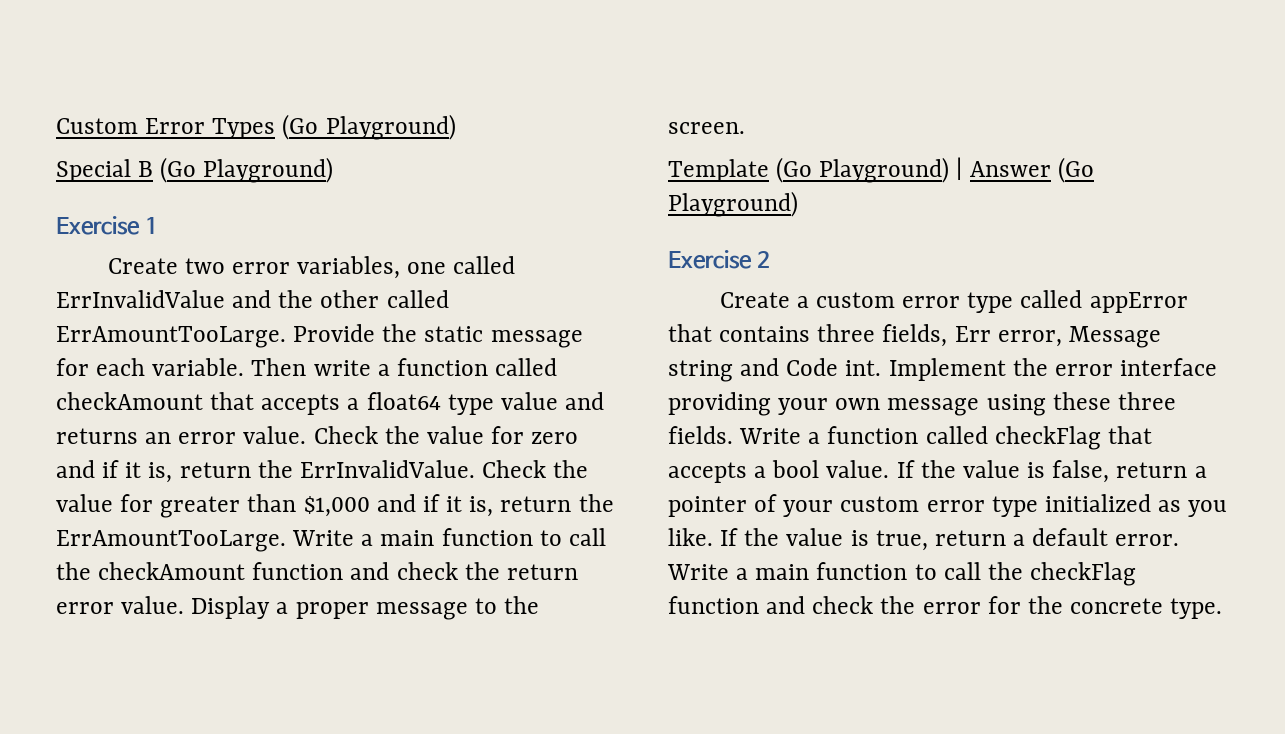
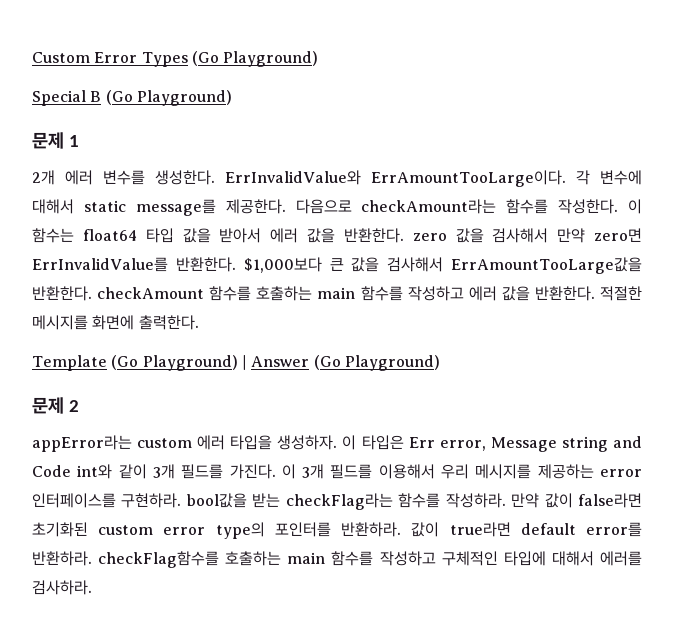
[56,216,140,235] Exercise -> [32,132,64,149] 문제
[107,256,516,279] [56,290,449,308] [56,324,583,348] [56,358,558,376] [56,392,605,415] [56,426,579,444] [56,460,589,483] [56,494,614,518] [56,528,606,552] [56,562,578,580] [56,596,540,620] [668,122,745,134] Create two error variables, one called ErrInvalidValue and the other called ErrAmountTooLarge. Provide the static message for each variable. Then write a function called checkAmount that accepts a float64 type value and returns an error value. Check the value for zero and if it is, return the ErrInvalidValue. Check the value for greater than $1,000 and if it is, return the ErrAmountTooLarge. Write a main function to call the checkAmount function and check the return error value. Display a proper message to the screen. -> [32,170,642,187] [32,199,642,216] [32,228,642,243] [32,257,642,274] [32,286,643,301] [32,315,199,330] 2개 에러 변수를 생성한다. ErrInvalidValue와 ErrAmountTooLarge이다. 각 변수에 대해서 static message를 제공한다. 다음으로 checkAmount라는 함수를 작성한다. 이 함수는 float64 타입 값을 받아서 에러 값을 반환한다. zero 값을 검사해서 만약 zero면 ErrInvalidValue를 반환한다. $1,000보다 큰 값을 검사해서 ErrAmountTooLarge값을 반환한다. checkAmount 함수를 호출하는 main 함수를 작성하고 에러 값을 반환한다. 적절한 메시지를 화면에 출력한다.
[668,250,752,269] Exercise -> [32,397,64,414] 문제
[719,290,1188,313] [668,324,948,347] Create a custom error type called appError that contains three fields, -> [32,435,404,452] appError라는 custom 에러 타입을 생성하자. 이 타입은
[845,358,1218,381] [668,392,1176,416] [668,426,1152,450] [668,460,1207,483] [668,494,1228,517] [668,528,1180,551] [667,562,1137,586] [668,596,1223,619] int. Implement the error interface providing your own message using these three fields. Write a function called checkFlag that accepts a bool value. If the value is false, return a pointer of your custom error type initialized as you like. If the value is true, return a default error. Write a main function to call the checkFlag function and check the error for the concrete type. -> [77,464,643,479] [32,493,643,510] [32,522,642,539] [32,551,642,568] [32,580,92,595] int와 같이 3개 필드를 가진다. 이 3개 필드를 이용해서 우리 메시지를 제공하는 error 인터페이스를 구현하라. bool값을 받는 checkFlag라는 함수를 작성하라. 만약 값이 false라면 초기화된 custom error type의 포인터를 반환하라. 값이 true라면 default error를 반환하라. checkFlag함수를 호출하는 main 함수를 작성하고 구체적인 타입에 대해서 에러를 검사하라.

